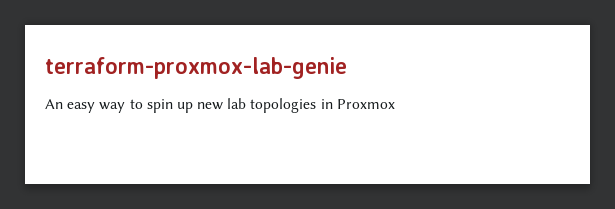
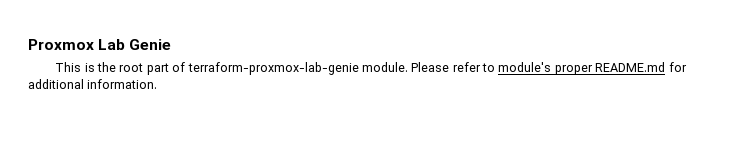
[45,57,347,79] [45,98,395,113] terraform-proxmox-lab-genie // An easy way to spin up new lab topologies in Proxmox -> [28,39,172,50] [55,62,687,75] [28,79,158,89] Proxmox Lab Genie // This is the root part of terraform-proxmox-lab-genie module. Please refer to module's proper README.md for additional information.

